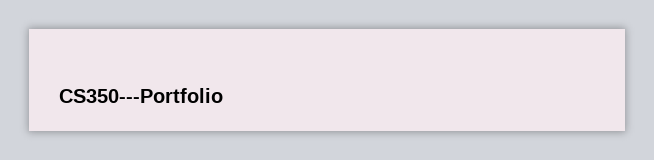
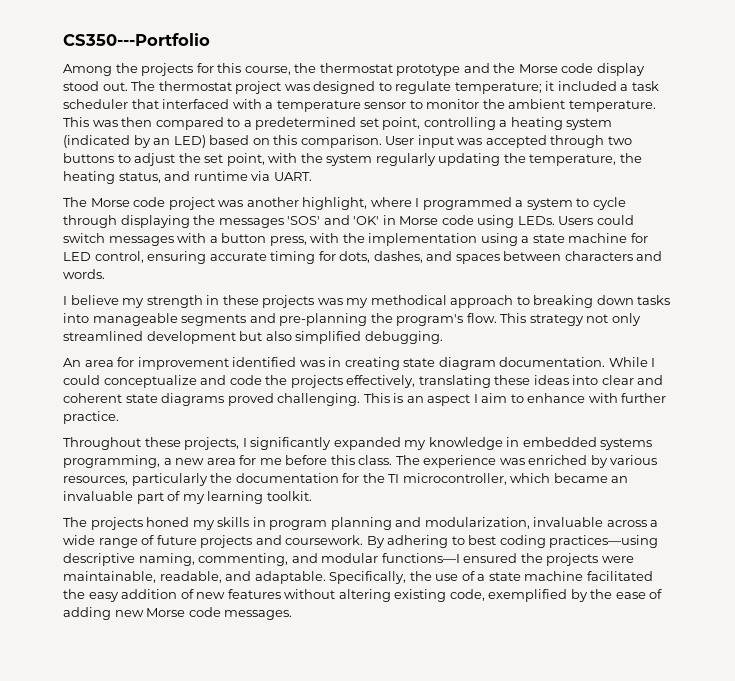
(223, 95) none -> [63,63,645,76] [63,81,659,94] [63,99,656,112] [63,117,613,130] [63,135,632,148] [63,153,642,166] [63,171,312,184] [63,197,626,210] [63,215,634,228] [63,233,648,246] [63,251,663,264] [63,269,105,279] [63,295,671,308] [63,313,641,326] [63,331,443,344] [63,357,656,370] [63,375,664,388] [63,393,667,406] [63,411,119,424] [63,437,653,450] [63,455,658,468] [63,473,629,486] [63,491,312,504] [63,517,659,530] [63,535,659,548] [63,553,634,566] [63,571,653,584] [63,589,663,602] [63,607,293,620] // Among the projects for this course, the thermostat prototype and the Morse code display stood out. The thermostat project was designed to regulate temperature; it included a task scheduler that interfaced with a temperature sensor to monitor the ambient temperature. This was then compared to a predetermined set point, controlling a heating system (indicated by an LED) based on this comparison. User input was accepted through two buttons to adjust the set point, with the system regularly updating the temperature, the heating status, and runtime via UART. // The Morse code project was another highlight, where I programmed a system to cycle through displaying the messages 'SOS' and 'OK' in Morse code using LEDs. Users could switch messages with a button press, with the implementation using a state machine for LED control, ensuring accurate timing for dots, dashes, and spaces between characters and words. // I believe my strength in these projects was my methodical approach to breaking down tasks into manageable segments and pre-planning the program's flow. This strategy not only streamlined development but also simplified debugging. // An area for improvement identified was in creating state diagram documentation. While I could conceptualize and code the projects effectively, translating these ideas into clear and coherent state diagrams proved challenging. This is an aspect I aim to enhance with further practice. // Throughout these projects, I significantly expanded my knowledge in embedded systems programming, a new area for me before this class. The experience was enriched by various resources, particularly the documentation for the TI microcontroller, which became an invaluable part of my learning toolkit. // The projects honed my skills in program planning and modularization, invaluable across a wide range of future projects and coursework. By adhering to best coding practices—using descriptive naming, commenting, and modular functions—I ensured the projects were maintainable, readable, and adaptable. Specifically, the use of a state machine facilitated the easy addition of new features without altering existing code, exemplified by the ease of adding new Morse code messages.

